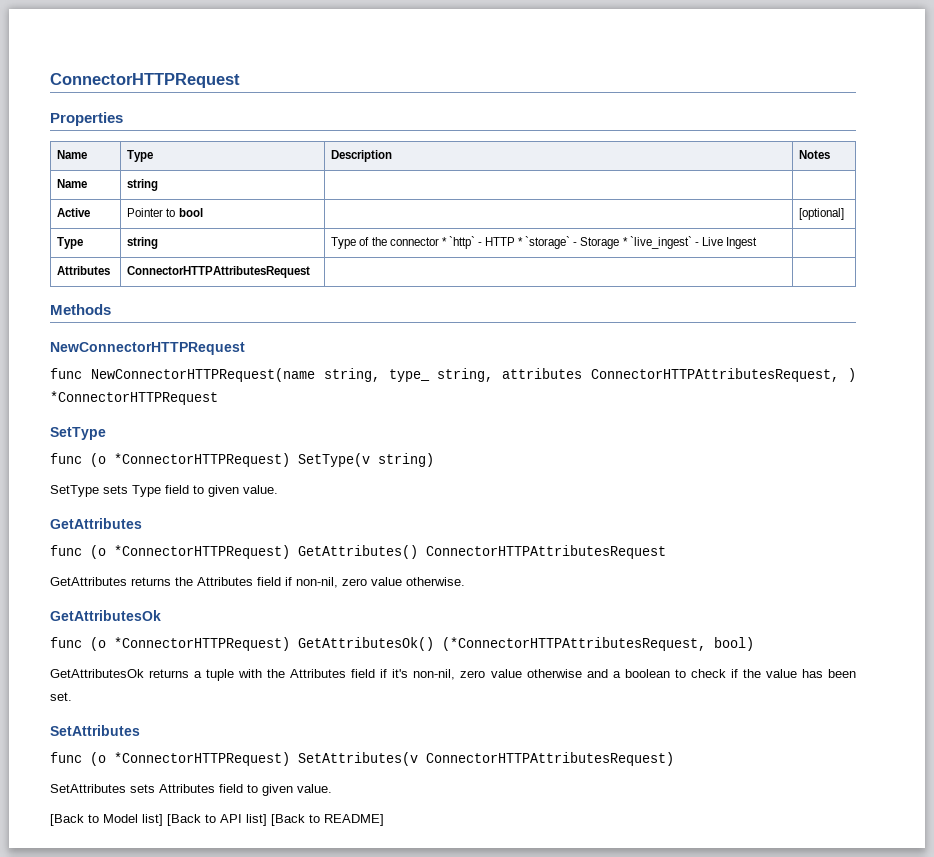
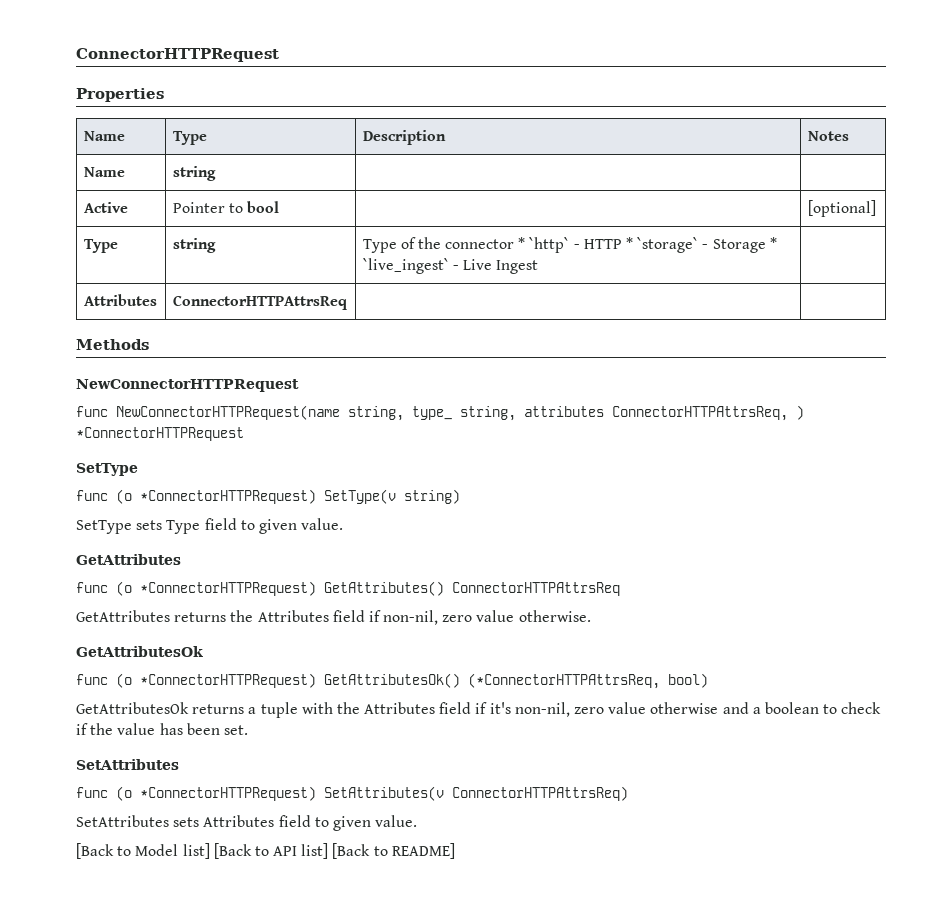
[127,266,311,278] ConnectorHTTPAttributesRequest -> [172,295,347,310] ConnectorHTTPAttrsReq
[591,368,840,382] ConnectorHTTPAttributesRequest, -> [612,406,788,421] ConnectorHTTPAttrsReq,
[426,545,666,559] ConnectorHTTPAttributesRequest -> [452,582,620,596] ConnectorHTTPAttrsReq
[442,637,706,651] (*ConnectorHTTPAttributesRequest, -> [468,673,660,689] (*ConnectorHTTPAttrsReq,
[426,752,674,766] ConnectorHTTPAttributesRequest) -> [452,786,628,801] ConnectorHTTPAttrsReq)

